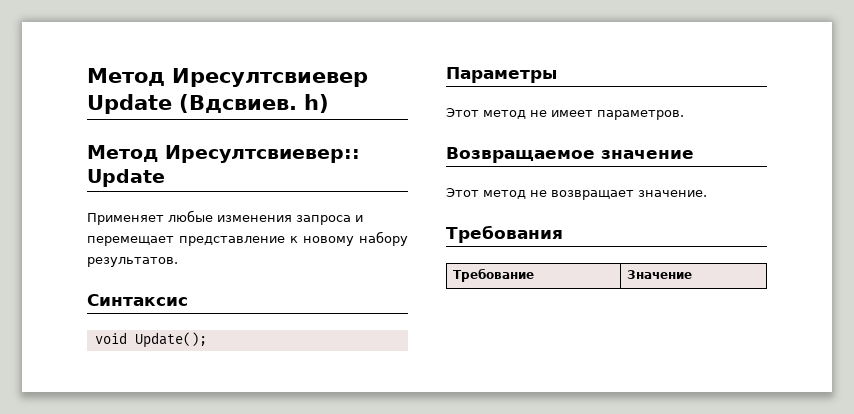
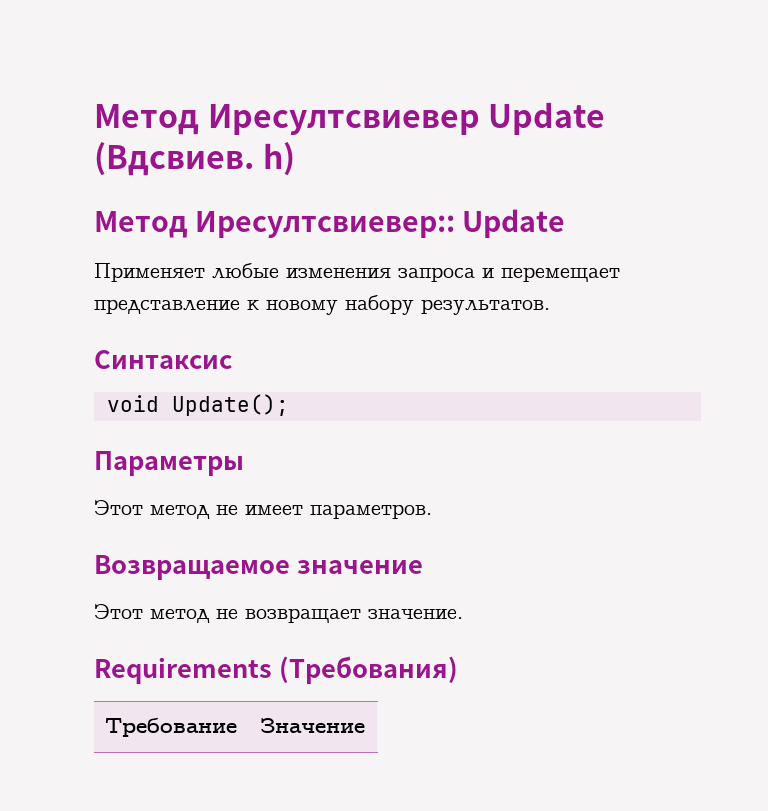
[446,225,563,243] Требования -> [94,656,458,684] Requirements (Требования)

